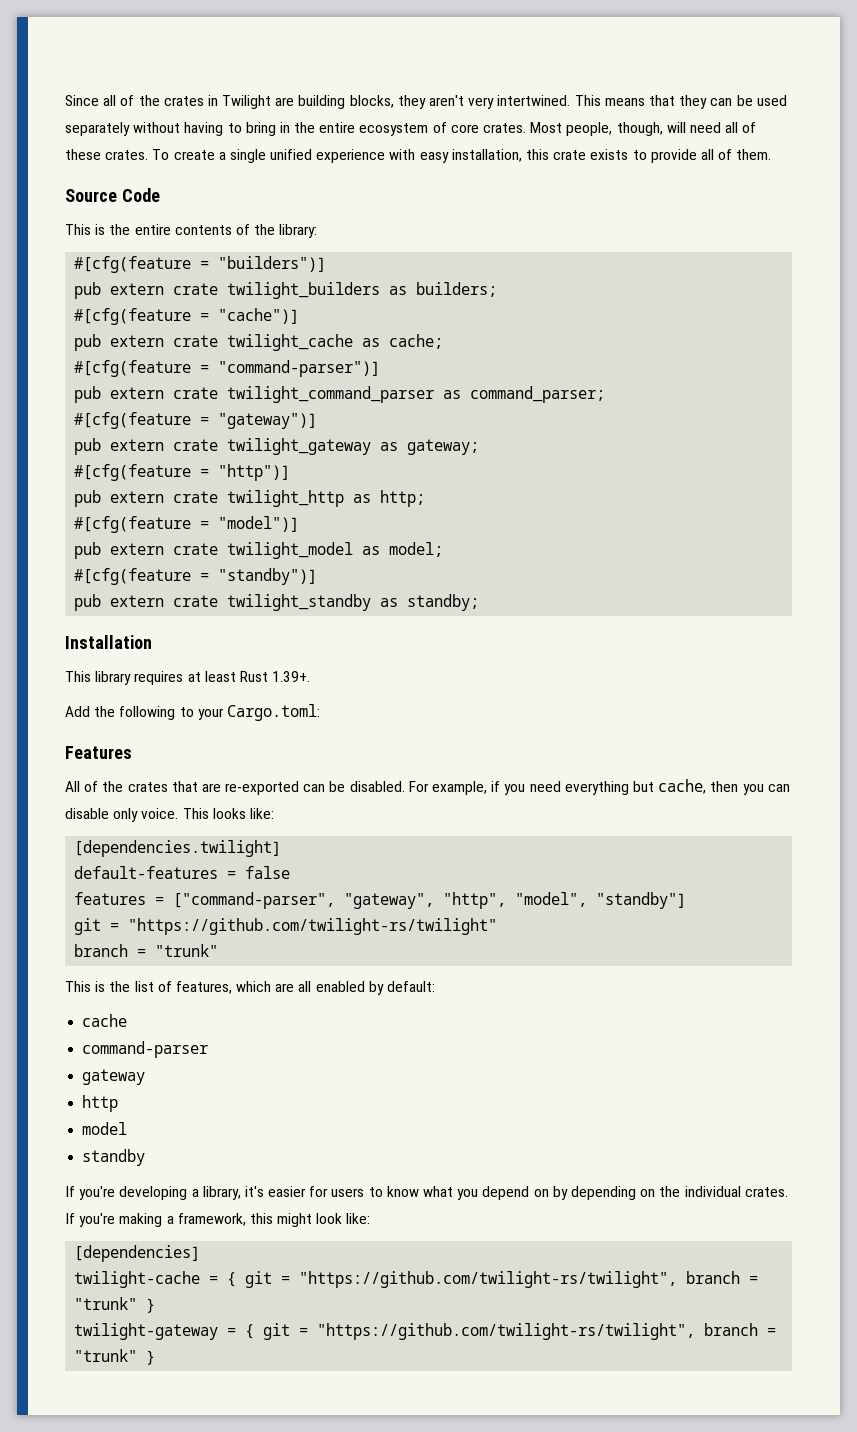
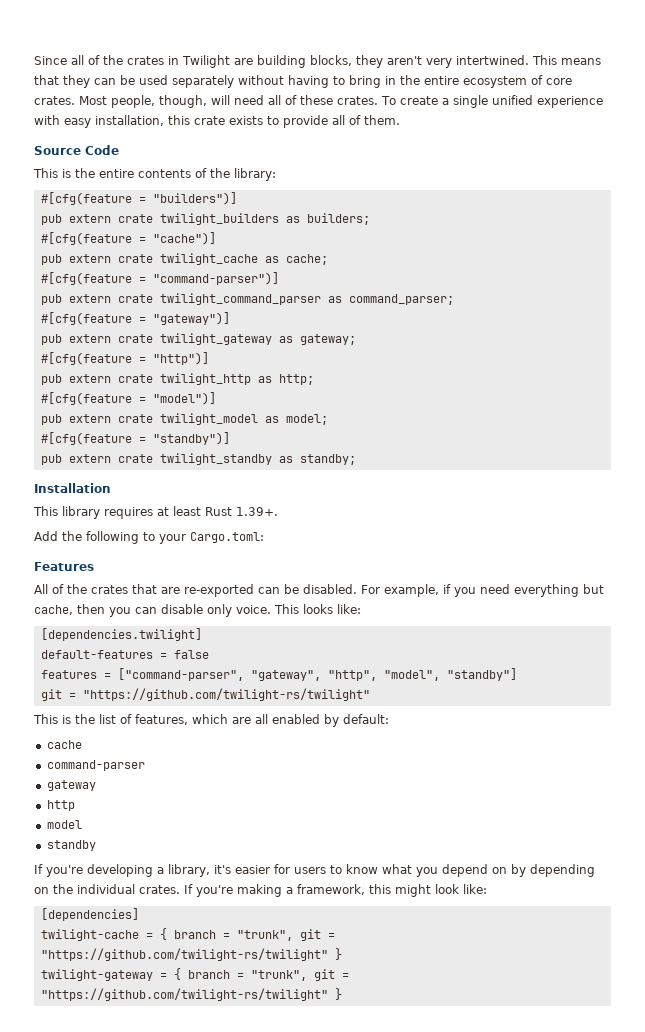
[74,944,219,957] // branch = "trunk" -> (370, 694) none
[245,1271,759,1288] [74,1297,156,1313] [74,1323,777,1340] [74,1349,138,1362] git = "https://github.com/twilight-rs/twilight", branch = "trunk" } // twilight-gateway = { git = "https://github.com/twilight-rs/twilight", branch = "trunk" -> [173,929,335,941] [40,948,342,961] [40,968,349,981] [40,988,328,1001] branch = "trunk", git = "https://github.com/twilight-rs/twilight" } // twilight-gateway = { branch = "trunk", git = "https://github.com/twilight-rs/twilight"

